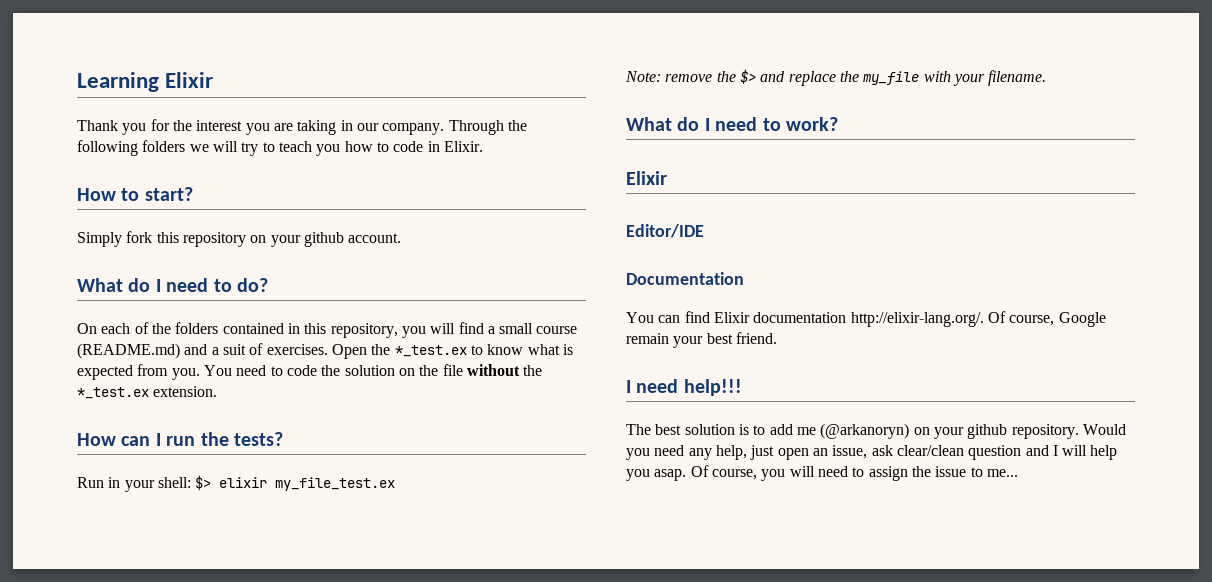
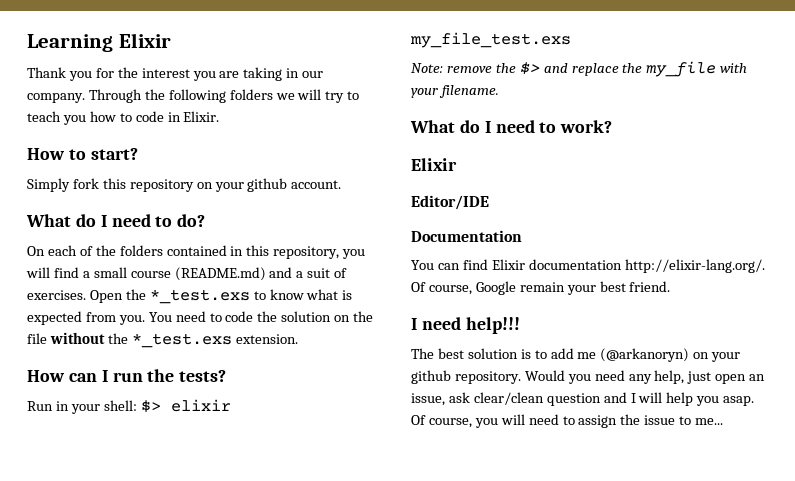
[394,345,467,357] *_test.ex -> [149,289,250,304] *_test.exs
[77,387,149,399] *_test.ex -> [131,333,232,348] *_test.exs
[275,477,396,491] my_file_test.ex -> [410,32,571,48] my_file_test.exs

